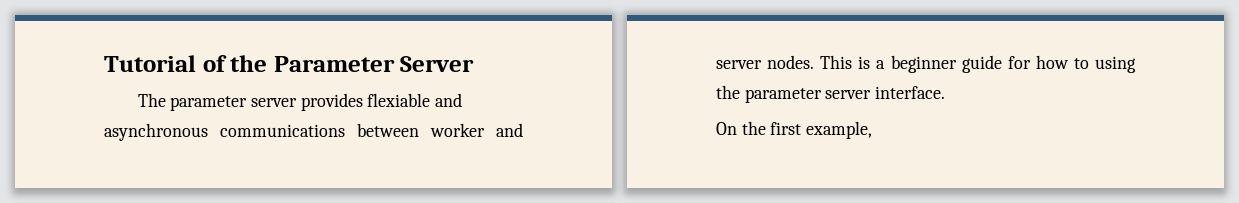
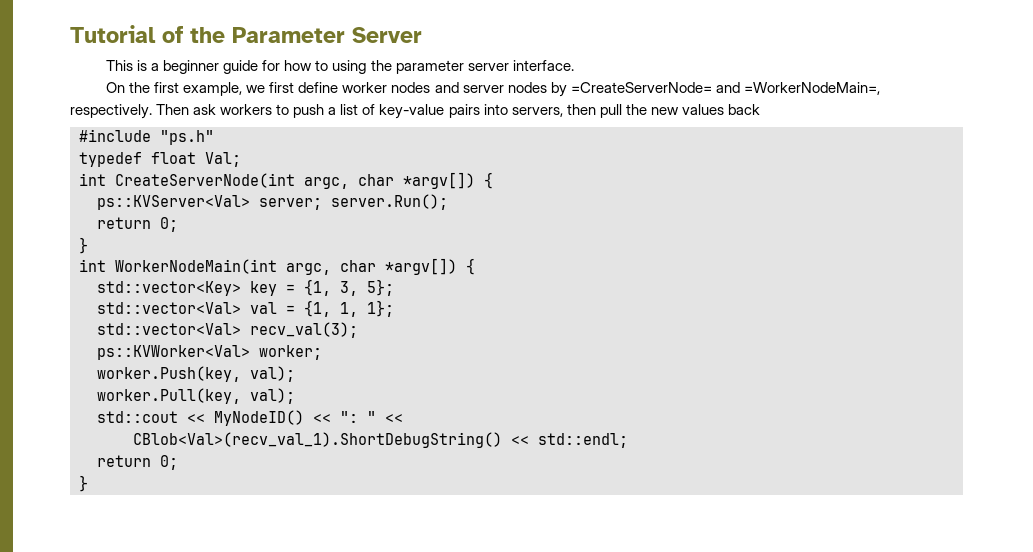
[137,93,463,111] [104,123,523,141] [716,55,815,69] The parameter server provides flexiable and asynchronous communications between worker and server nodes. -> (422, 35) none
(873, 130) none -> [246,82,880,97] [70,104,760,119] [79,129,214,145] [79,152,241,167] [79,172,493,189] [97,194,448,210] [97,217,178,232] [79,237,88,254] [79,258,475,275] [97,279,394,296] [97,300,394,317] [97,322,358,338] [97,345,322,360] [97,366,295,382] [97,388,295,404] [97,410,403,426] [133,432,628,448] [97,455,178,470] [79,475,88,492] we first define worker nodes and server nodes by =CreateServerNode= and =WorkerNodeMain=, respectively. Then ask workers to push a list of key-value pairs into servers, then pull the new values back // #include "ps.h" // typedef float Val; // int CreateServerNode(int argc, char *argv[]) { // ps::KVServer<Val> server; server.Run(); // return 0; // } // int WorkerNodeMain(int argc, char *argv[]) { // std::vector<Key> key = {1, 3, 5}; // std::vector<Val> val = {1, 1, 1}; // std::vector<Val> recv_val(3); // ps::KVWorker<Val> worker; // worker.Push(key, val); // worker.Pull(key, val); // std::cout << MyNodeID() << ": " << // CBlob<Val>(recv_val_1).ShortDebugString() << std::endl; // return 0; // }

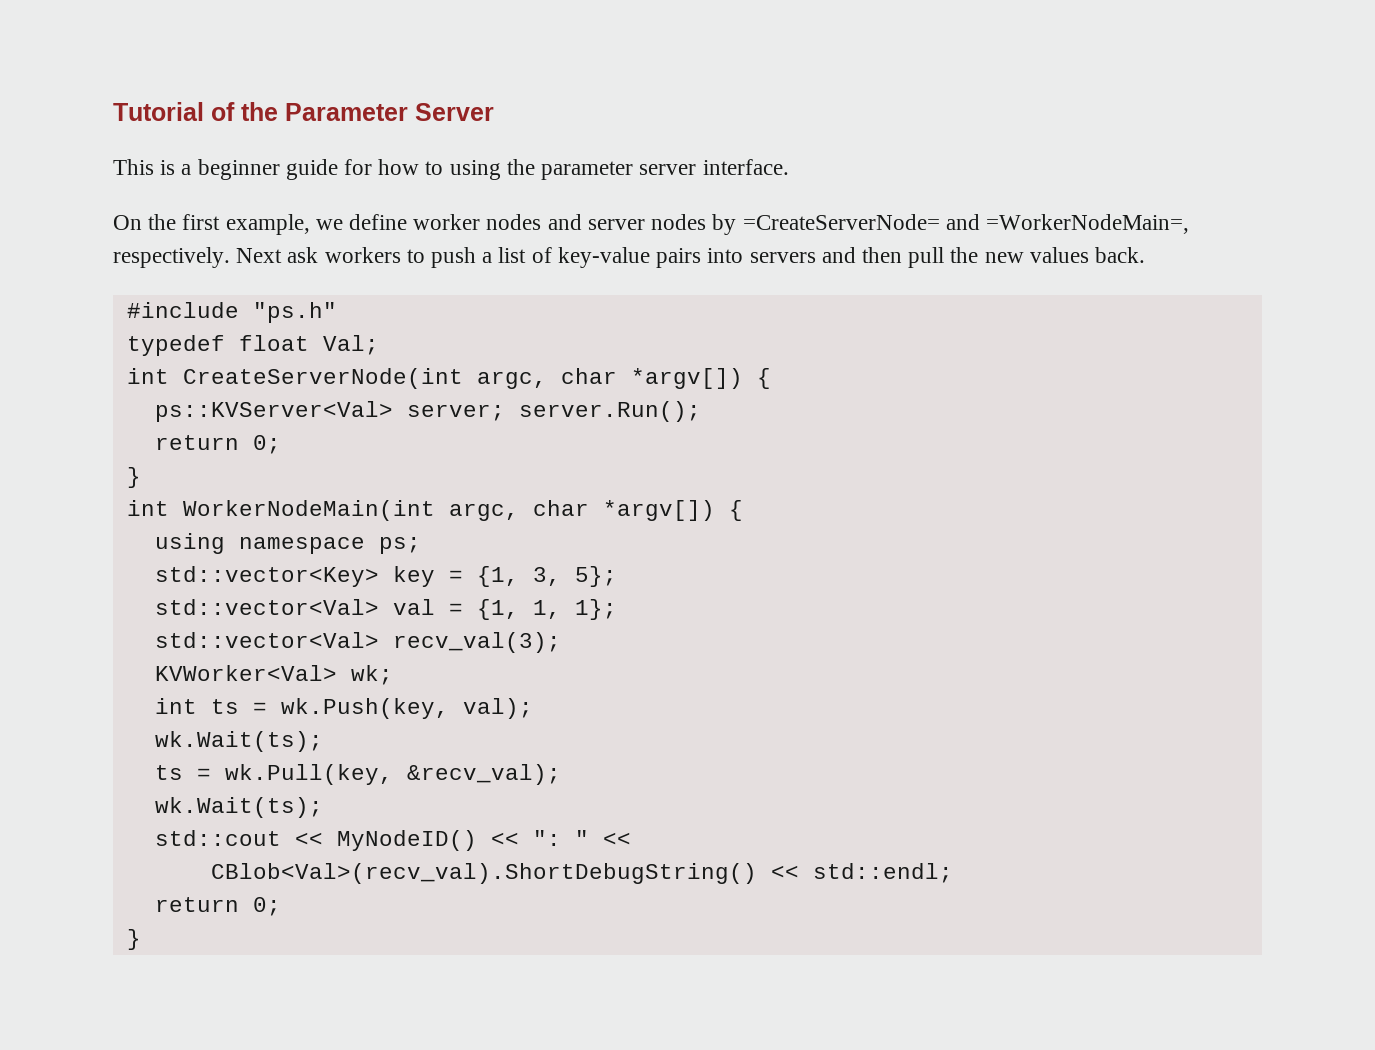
[269,82,295,93] first -> (343, 224) none
[156,104,190,115] Then -> [236,248,283,263] Next
[511,107,563,117] servers, -> [749,247,856,263] servers and
[727,104,760,115] back -> [1094,247,1145,263] back.
(475, 266) none -> [154,533,421,554] // using namespace ps;
[97,345,322,360] [97,366,295,382] [97,388,295,404] ps::KVWorker<Val> worker; // worker.Push(key, val); // worker.Pull(key, val); -> [154,665,393,685] [154,698,533,719] [154,731,323,752] [154,764,561,785] [154,797,323,818] KVWorker<Val> wk; // int ts = wk.Push(key, val); // wk.Wait(ts); // ts = wk.Pull(key, &recv_val); // wk.Wait(ts);
[133,432,502,448] CBlob<Val>(recv_val_1).ShortDebugString() -> [210,863,757,884] CBlob<Val>(recv_val).ShortDebugString()

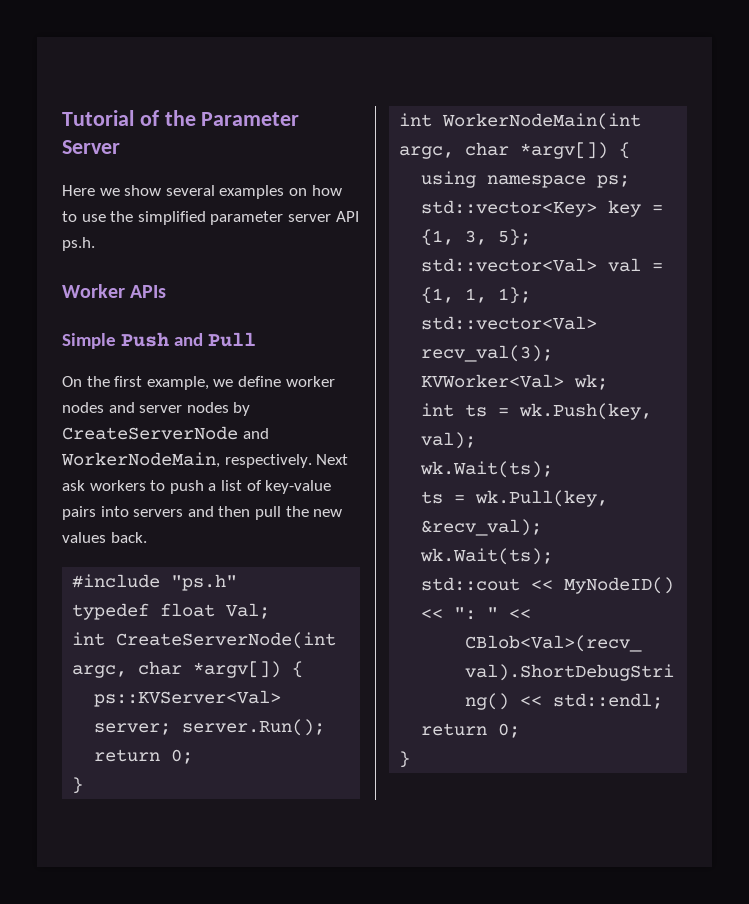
[113,159,789,180] This is a beginner guide for how to using the parameter server interface. -> [62,185,342,199] [62,211,359,225] [62,237,95,251] [62,284,167,298] [62,332,256,349] Here we show several examples on how to use the simplified parameter server API ps.h. // Worker APIs // Simple Push and Pull
[742,214,1189,234] =CreateServerNode= and =WorkerNodeMain=, -> [62,426,269,440] [61,452,220,468] CreateServerNode and WorkerNodeMain,

